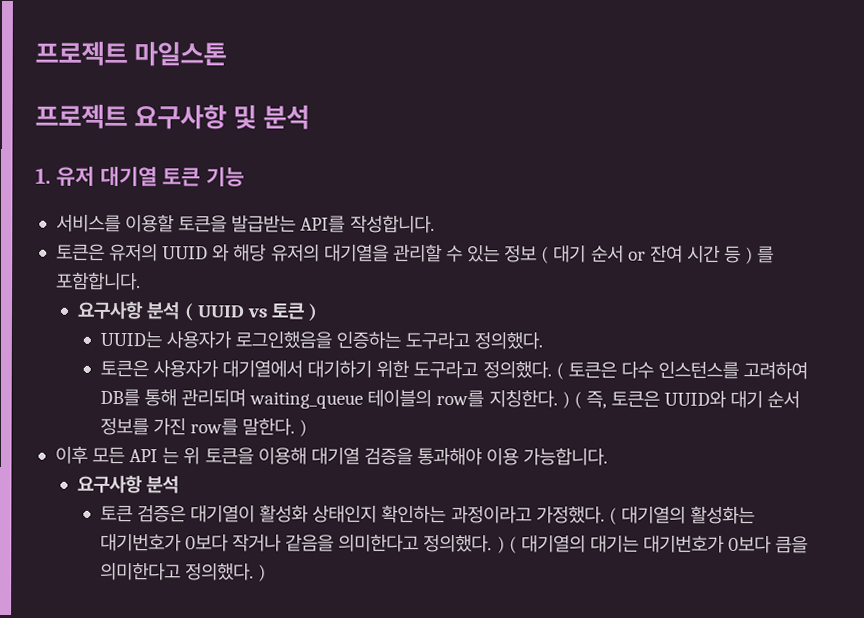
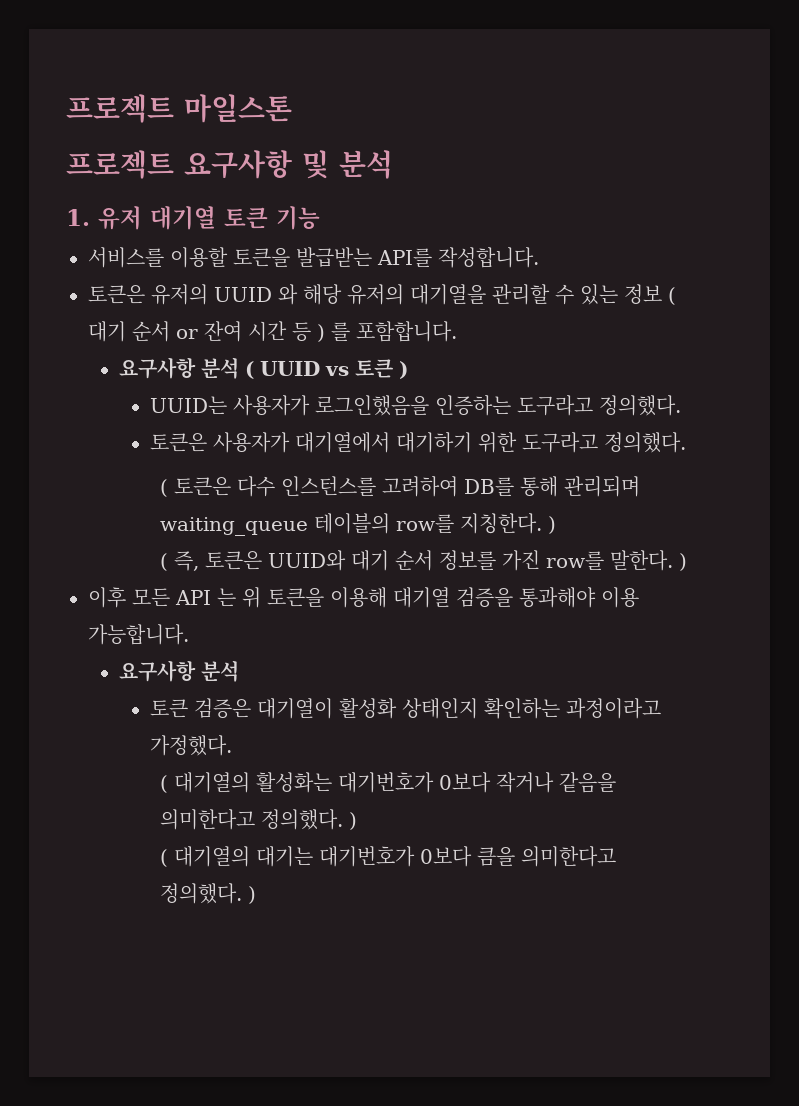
(552, 370) none -> (687, 442) //
(570, 400) none -> (556, 525) //
(605, 515) none -> (233, 745) //
(505, 545) none -> (357, 821) //

